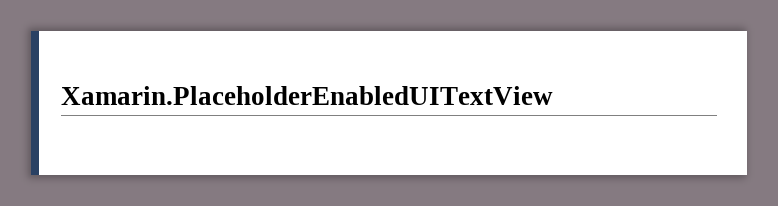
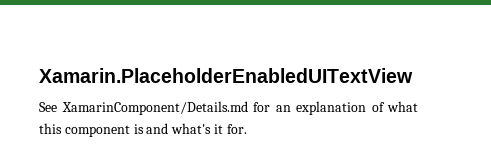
(553, 95) none -> [39,101,418,115] [39,123,247,137] // See XamarinComponent/Details.md for an explanation of what this component is and what's it for.

